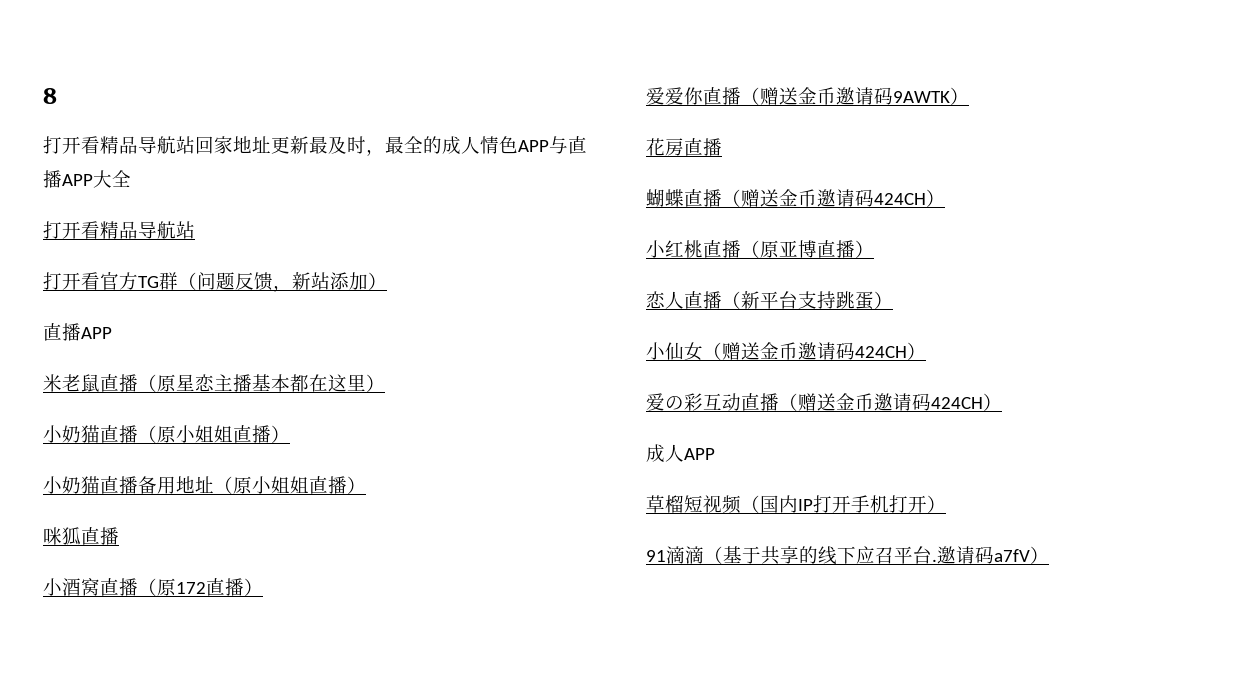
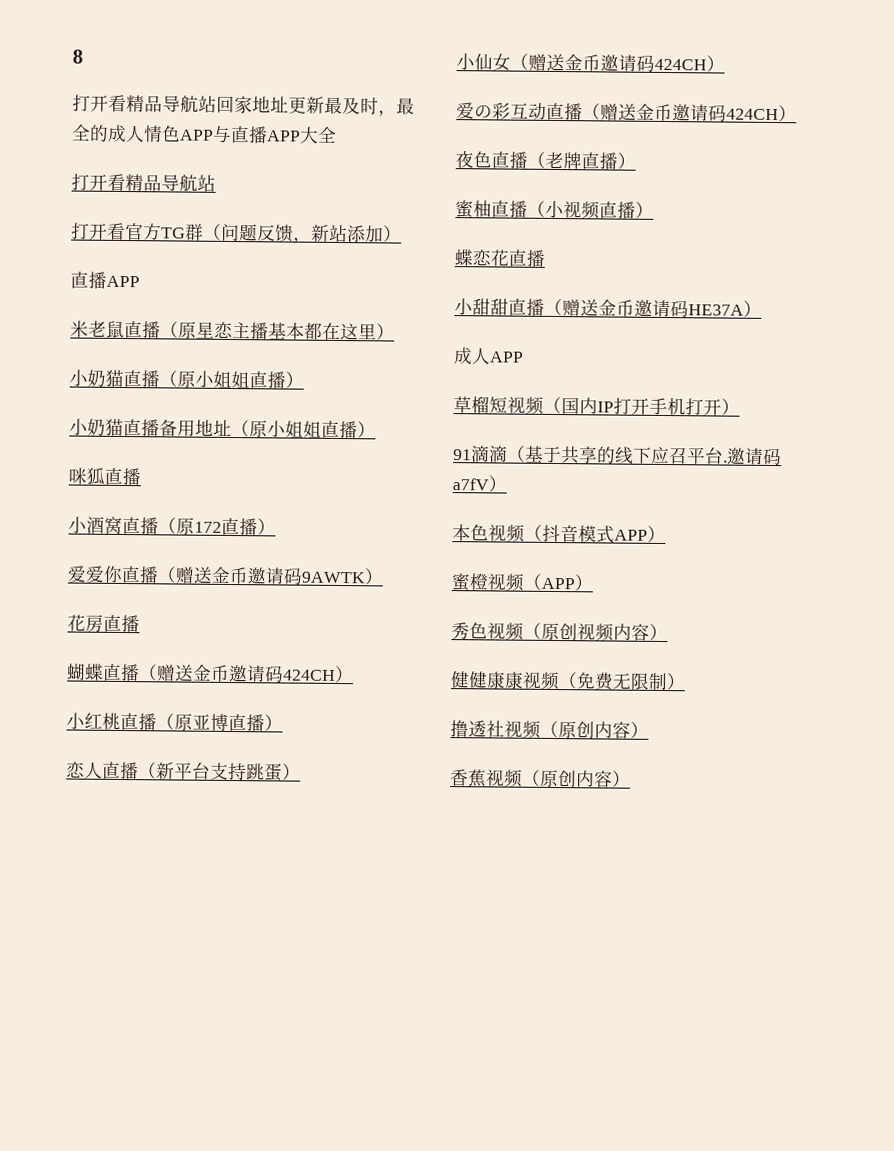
(1002, 402) none -> [455,150,636,170] [455,200,654,220] [454,249,546,267] [454,298,762,318] // 夜色直播（老牌直播） // 蜜柚直播（小视频直播） // 蝶恋花直播 // 小甜甜直播（赠送金币邀请码HE37A）
(1049, 555) none -> [452,524,666,544] [451,573,594,592] [451,622,668,642] [450,671,686,691] [450,720,649,739] [450,769,631,788] // 本色视频（抖音模式APP） // 蜜橙视频（APP） // 秀色视频（原创视频内容） // 健健康康视频（免费无限制） // 撸透社视频（原创内容） // 香蕉视频（原创内容）

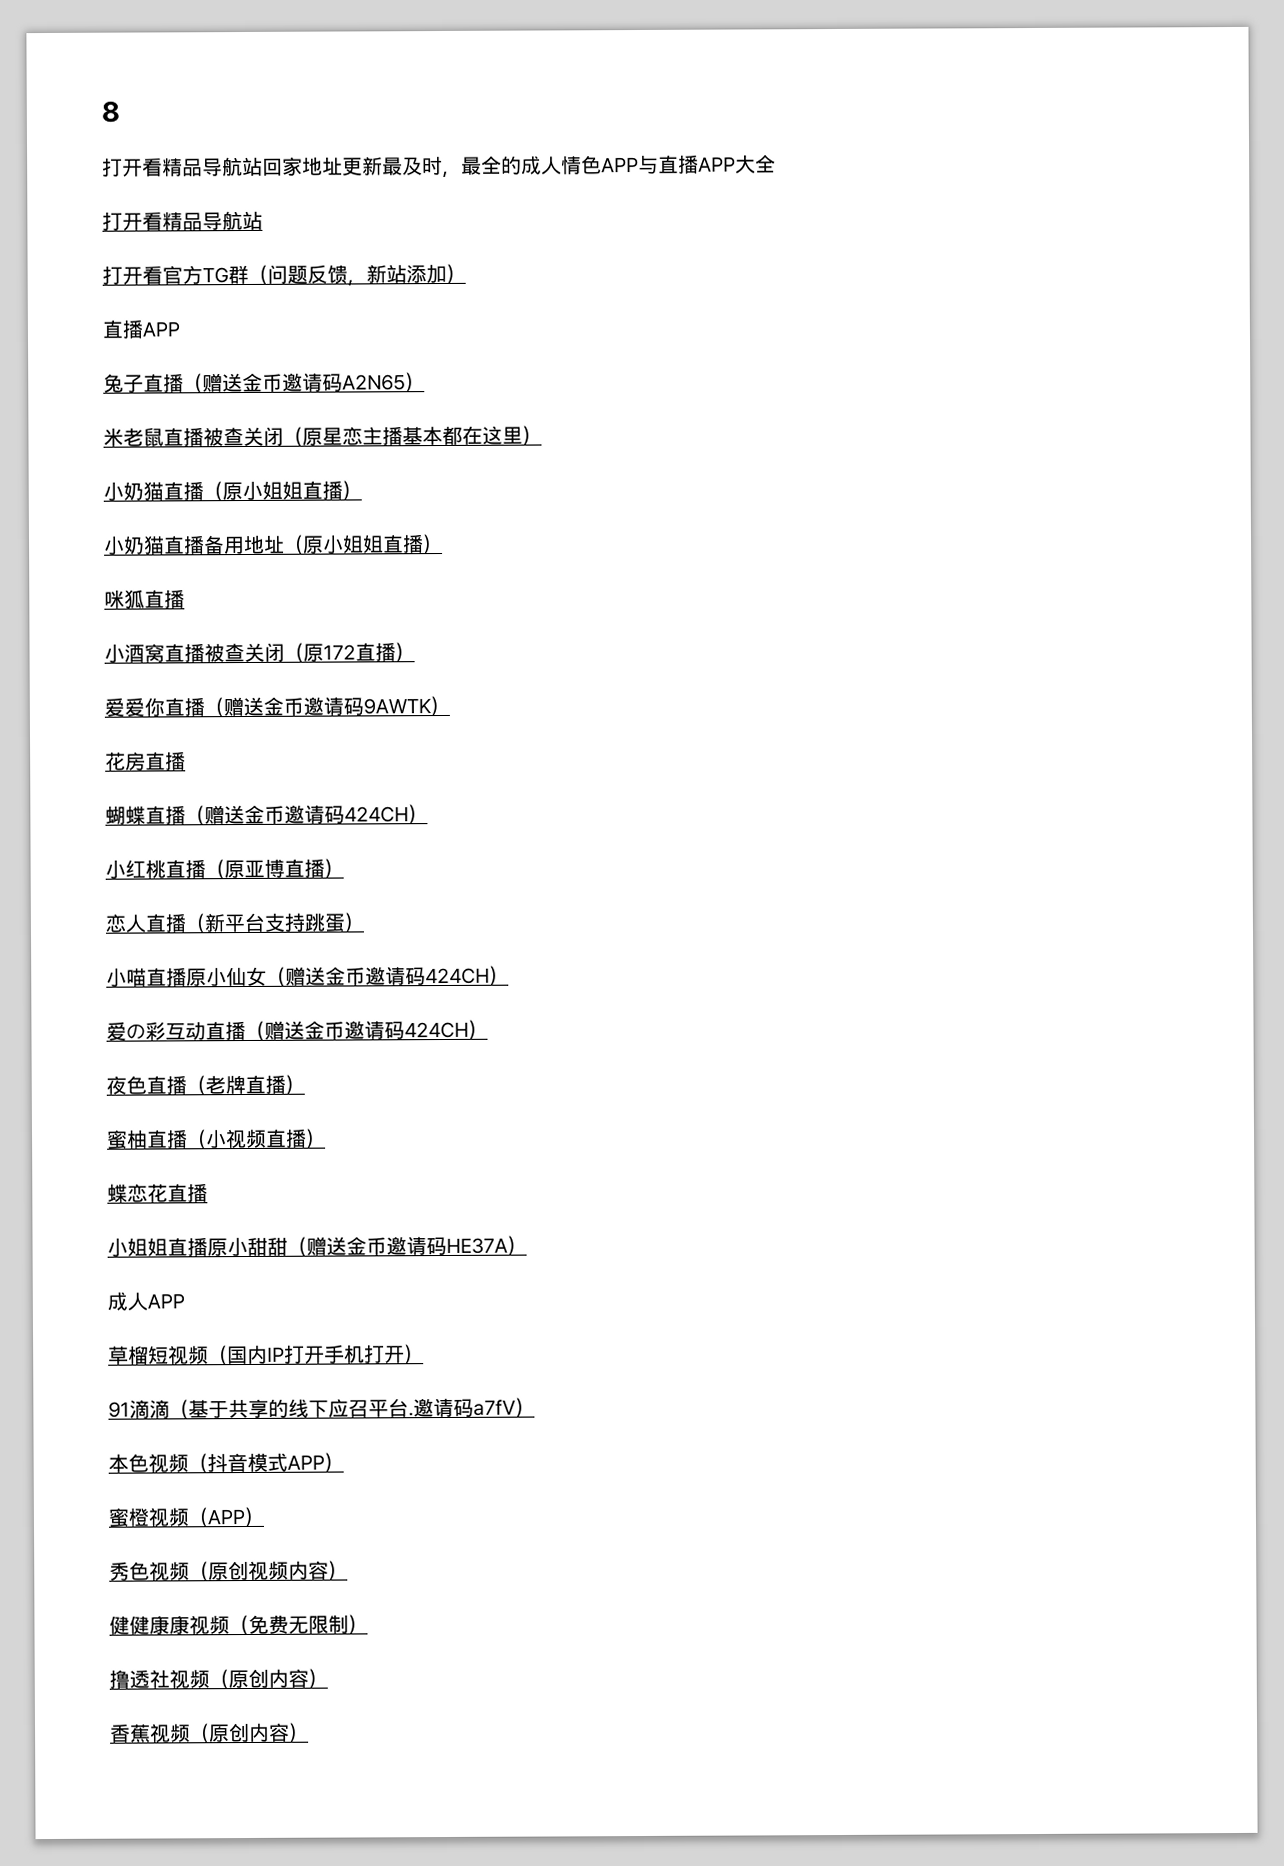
(140, 281) none -> [103,372,425,394] // 兔子直播（赠送金币邀请码A2N65）
(161, 330) none -> [203,426,284,447] 被查关闭
(159, 526) none -> [204,642,285,663] 被查关闭
(475, 62) none -> [126,967,227,987] 喵直播原小
[472,298,545,316] 甜甜直播 -> [127,1237,288,1257] 姐姐直播原小甜甜

